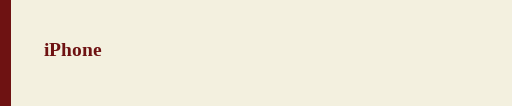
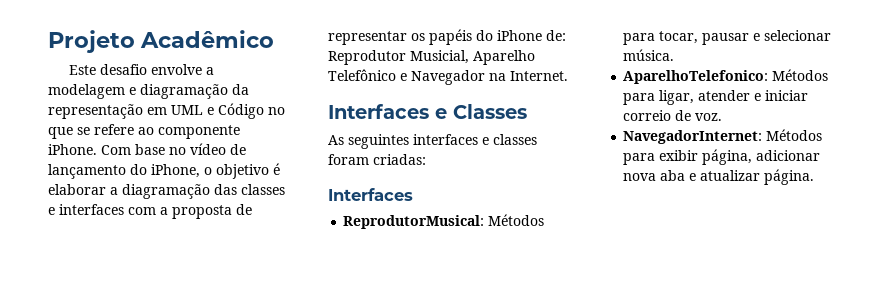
[44,43,102,56] iPhone -> [48,30,275,53] [68,64,214,75] [48,84,249,99] [48,103,285,119] [48,124,240,139] [48,143,246,155] [48,163,280,179] [48,184,285,199] [48,204,252,219] [328,29,566,45] [328,50,535,65] [328,69,568,85] [328,104,527,119] [328,134,537,149] [328,154,426,165] [328,188,413,201] [343,214,545,229] [623,30,832,45] [623,49,675,61] [623,69,829,84] [623,90,809,105] [623,110,723,121] [623,129,823,144] [623,149,821,165] [623,169,815,185] Projeto Acadêmico // Este desafio envolve a modelagem e diagramação da representação em UML e Código no que se refere ao componente iPhone. Com base no vídeo de lançamento do iPhone, o objetivo é elaborar a diagramação das classes e interfaces com a proposta de representar os papéis do iPhone de: Reprodutor Musicial, Aparelho Telefônico e Navegador na Internet. // Interfaces e Classes // As seguintes interfaces e classes foram criadas: // Interfaces // ReprodutorMusical: Métodos para tocar, pausar e selecionar música. // AparelhoTelefonico: Métodos para ligar, atender e iniciar correio de voz. // NavegadorInternet: Métodos para exibir página, adicionar nova aba e atualizar página.

